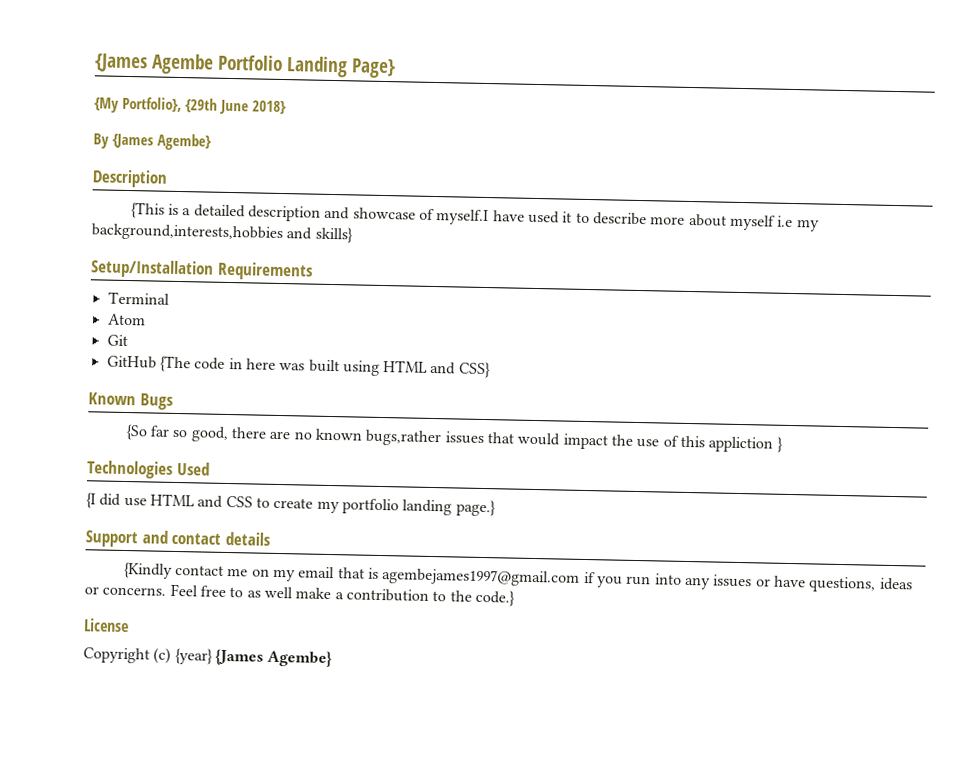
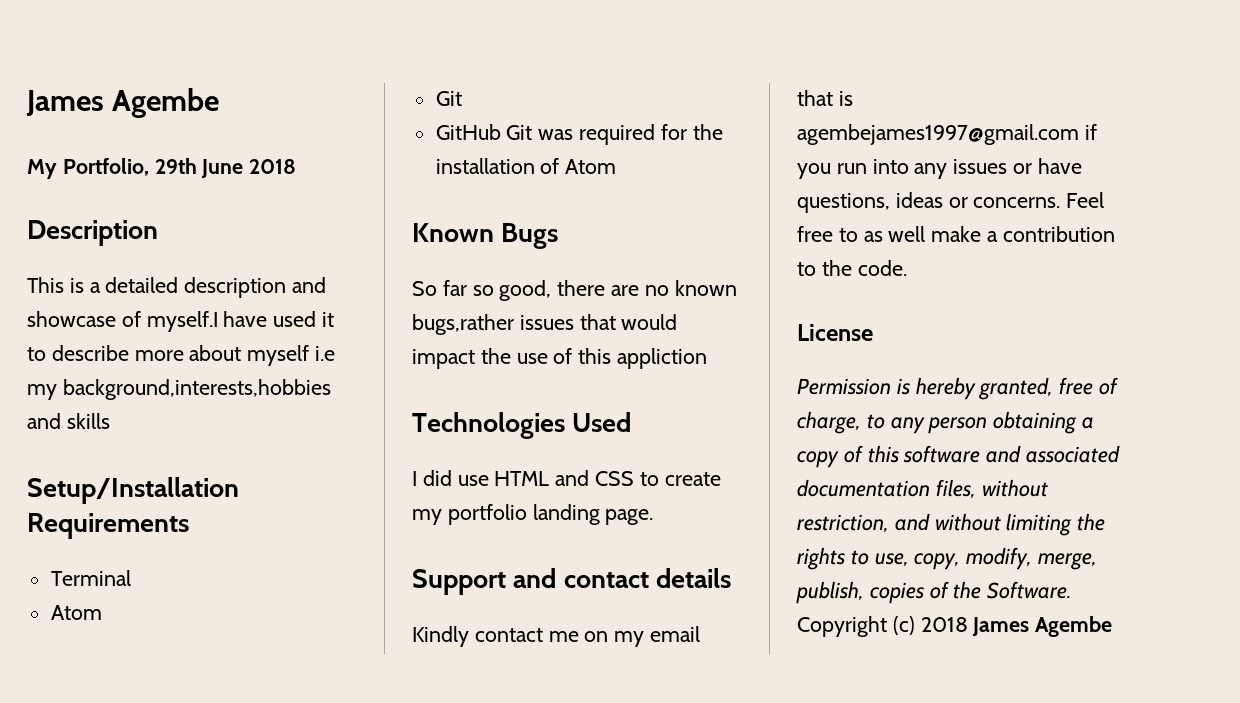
[94,53,397,79] [94,96,287,115] [93,133,213,151] {James Agembe Portfolio Landing Page} // {My Portfolio}, {29th June 2018} // By {James Agembe} -> [26,88,220,118] [27,158,297,179] James Agembe // My Portfolio, 29th June 2018
[130,202,165,219] {This -> [27,277,64,293] This
[314,226,353,244] skills} -> [66,413,110,429] skills
[159,355,491,379] {The code in here was built using HTML and CSS} -> [506,124,723,145] [435,158,617,174] Git was required for the installation of Atom
[125,424,148,441] {So -> [412,281,437,296] So
[776,436,783,453] } -> (708, 358) none
[86,492,96,509] {I -> [412,471,417,486] I
[455,499,496,517] page.} -> [605,509,654,525] page.
[123,561,173,579] {Kindly -> [412,626,469,647] Kindly
[474,589,515,607] code.} -> [857,260,907,276] code.
[83,647,333,668] Copyright (c) {year} {James Agembe} -> [797,377,1119,400] [797,411,1095,434] [797,445,1121,468] [797,479,1048,499] [797,513,1106,536] [797,547,1097,570] [796,581,1072,604] [797,616,1113,637] Permission is hereby granted, free of charge, to any person obtaining a copy of this software and associated documentation files, without restriction, and without limiting the rights to use, copy, modify, merge, publish, copies of the Software. Copyright (c) 2018 James Agembe

